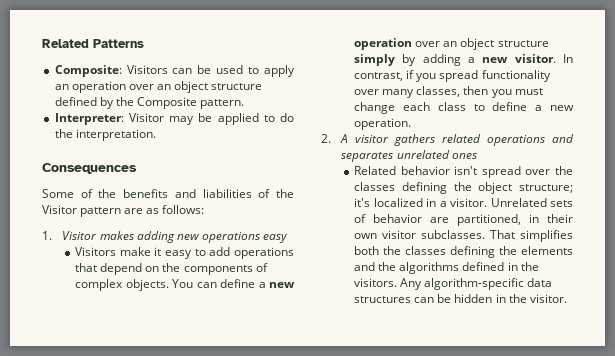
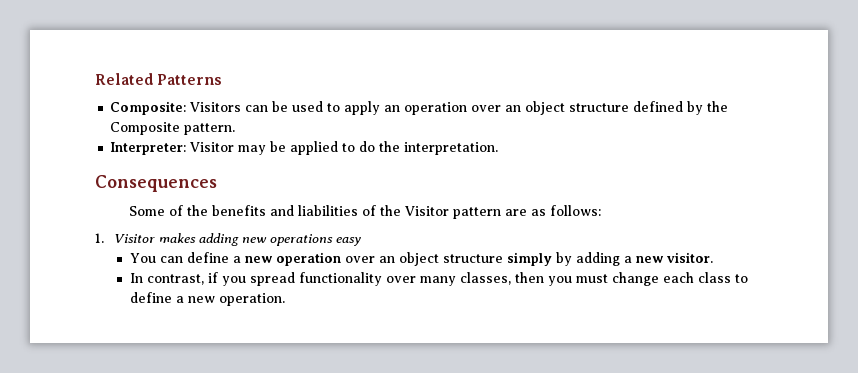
[75,247,294,259] [75,263,268,275] [75,279,169,291] Visitors make it easy to add operations that depend on the components of complex objects. -> (362, 241) none
(556, 58) none -> (713, 257) //
[321,134,574,146] [341,150,477,162] [354,166,573,178] [354,182,573,194] [354,198,573,207] [354,214,573,226] [354,230,573,242] [354,246,573,258] [354,262,539,274] [354,278,553,290] [354,294,567,303] // 2. A visitor gathers related operations and separates unrelated ones // Related behavior isn't spread over the classes defining the object structure; it's localized in a visitor. Unrelated sets of behavior are partitioned, in their own visitor subclasses. That simplifies both the classes defining the elements and the algorithms defined in the visitors. Any algorithm-specific data structures can be hidden in the visitor. -> (285, 299) none

